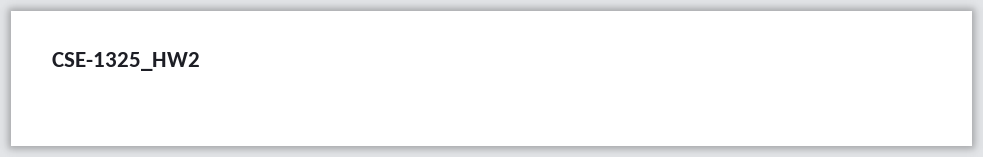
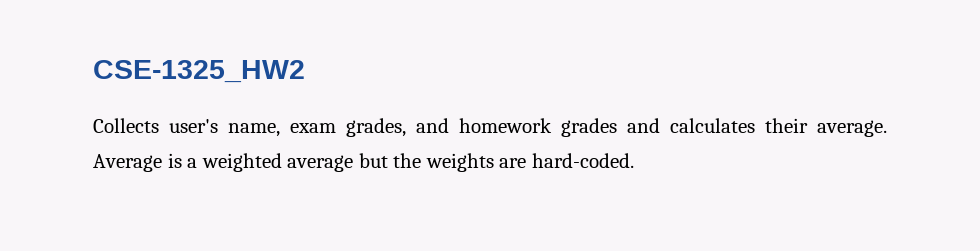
(200, 61) none -> [93,118,887,137] [93,153,634,172] // Collects user's name, exam grades, and homework grades and calculates their average. Average is a weighted average but the weights are hard-coded.

